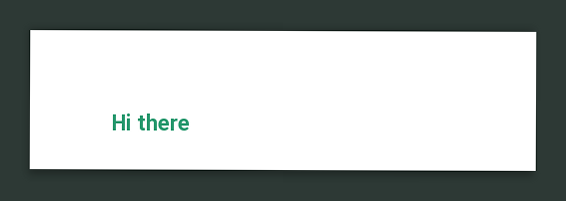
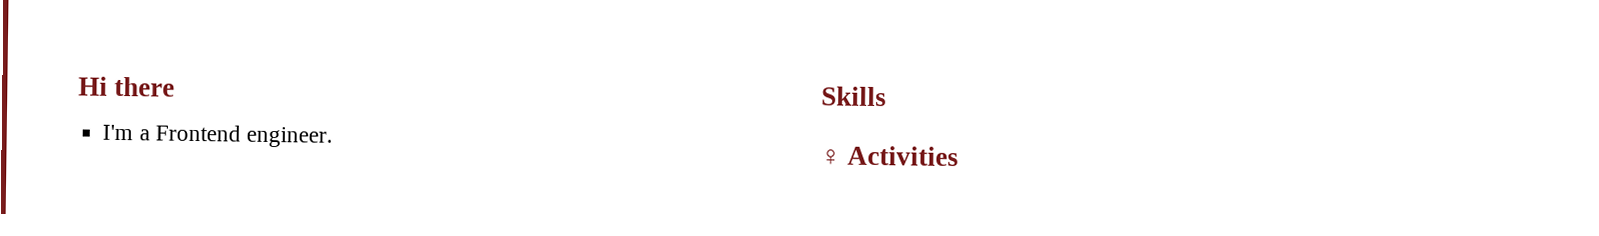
(190, 122) none -> [102,124,333,148] [821,86,887,107] [820,145,960,167] // I'm a Frontend engineer. // Skills // ♀ Activities

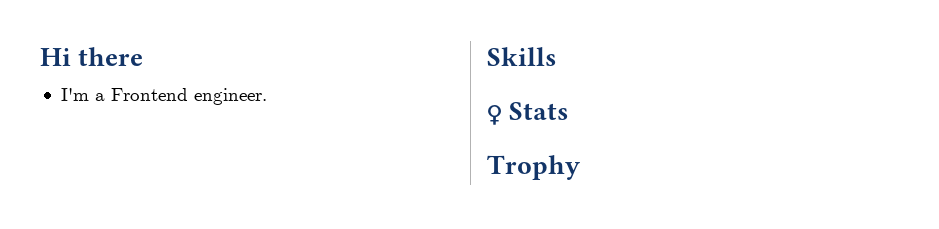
[847,145,960,167] Activities -> [509,102,570,120] [487,155,580,180] Stats // Trophy

